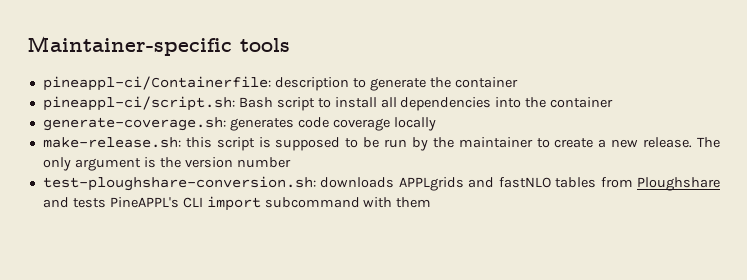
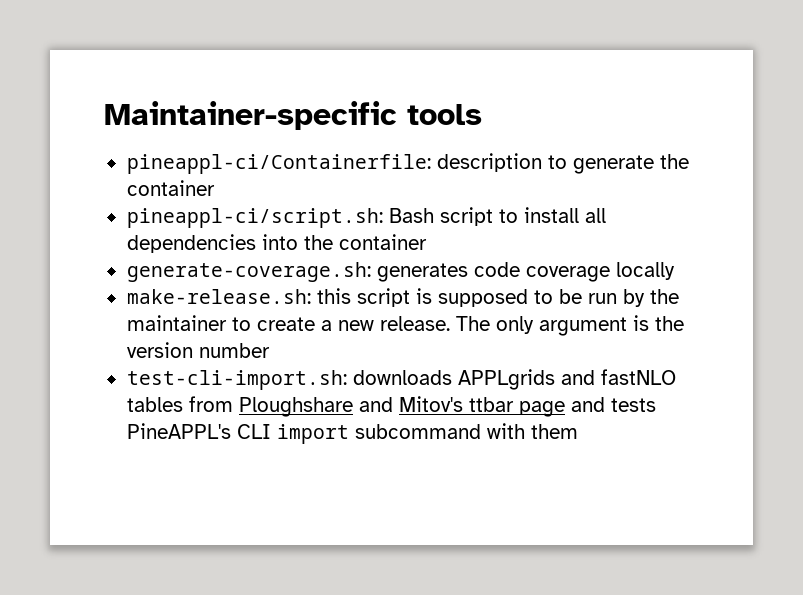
[42,176,316,191] test-ploughshare-conversion.sh: -> [126,370,347,390] test-cli-import.sh:
(69, 202) none -> [398,396,605,417] Mitov's ttbar page and

